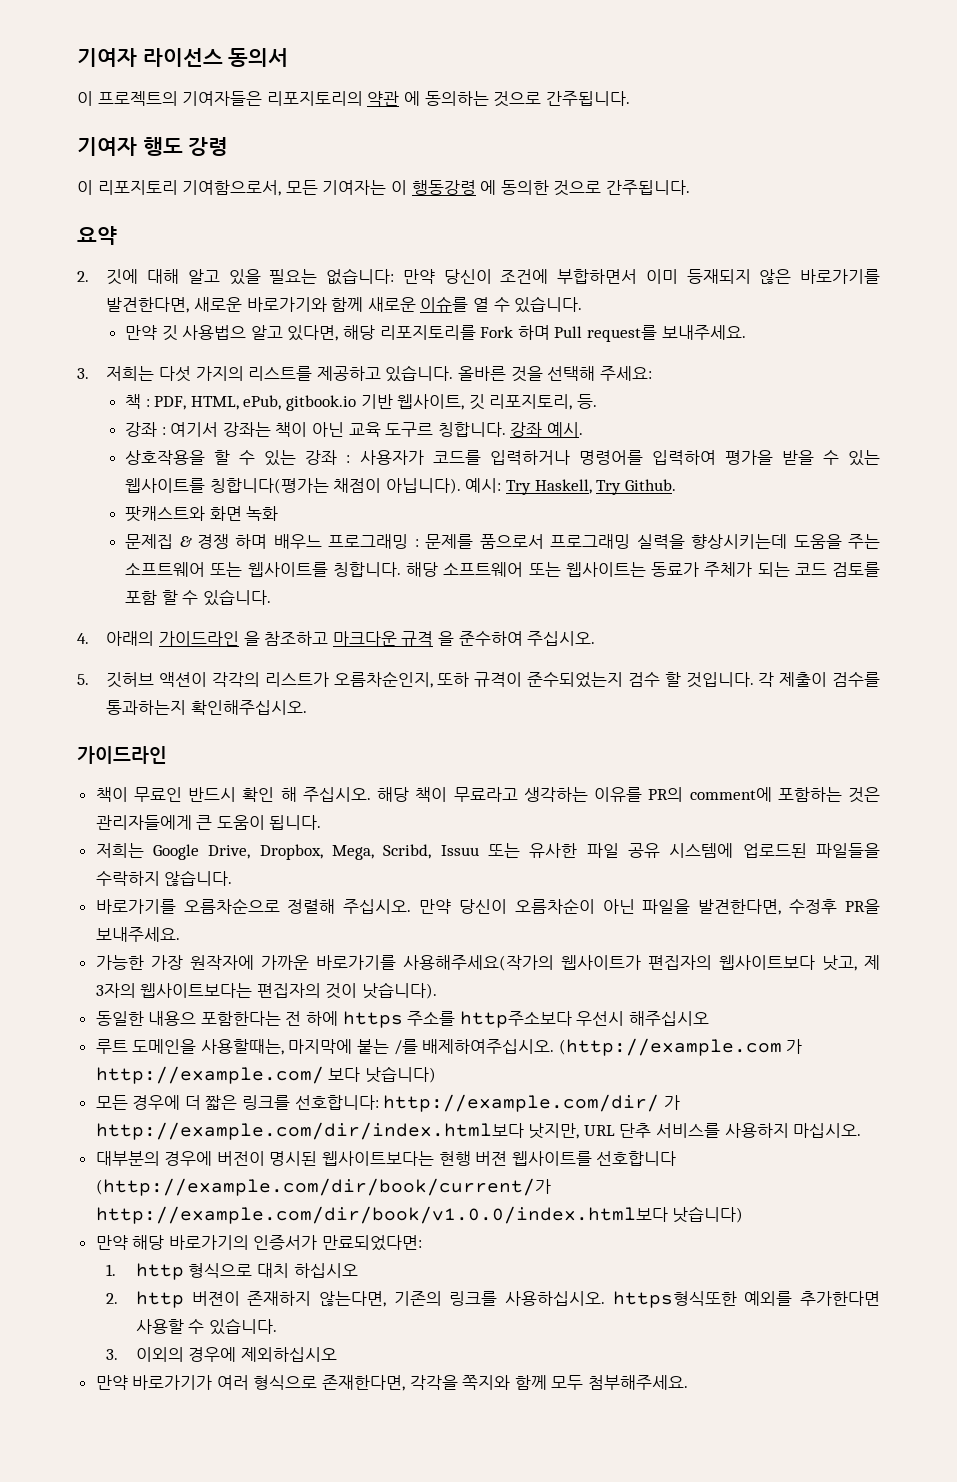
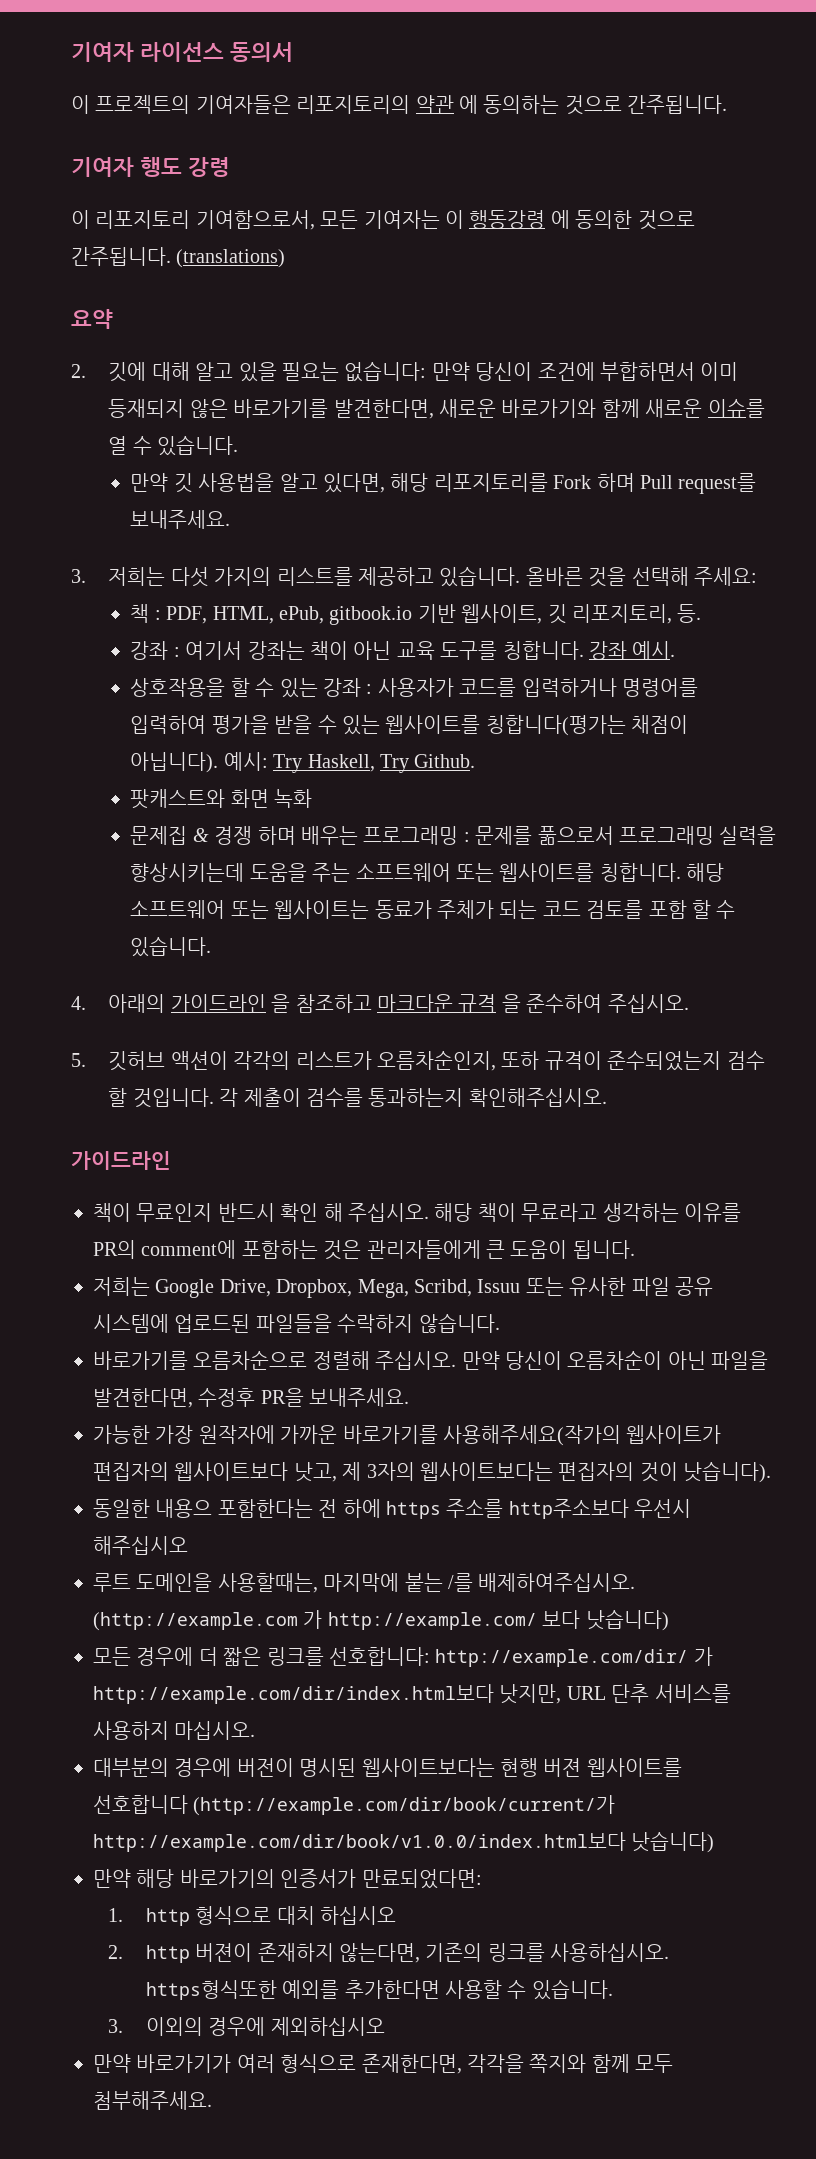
(690, 187) none -> [176,249,286,268] (translations)
[182,325,247,340] 사용법으 -> [198,473,275,492] 사용법을
[385,422,434,437] 도구르 -> [440,641,498,660] 도구를
[273,534,322,549] 배우느 -> [300,826,358,845] 배우는
[479,534,544,549] 품으로서 -> [537,826,614,845] 풂으로서
[133,787,182,802] 무료인 -> [136,1203,213,1222] 무료인지

